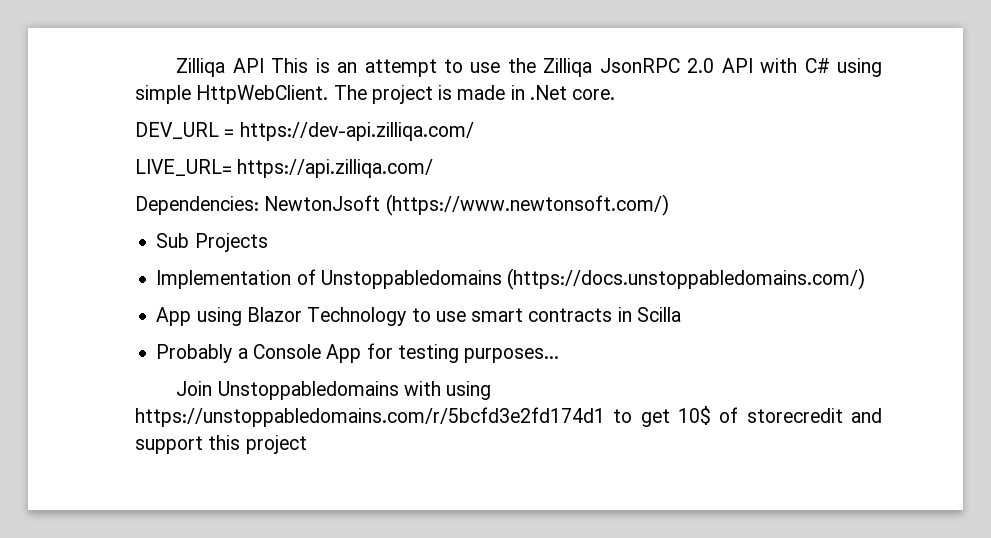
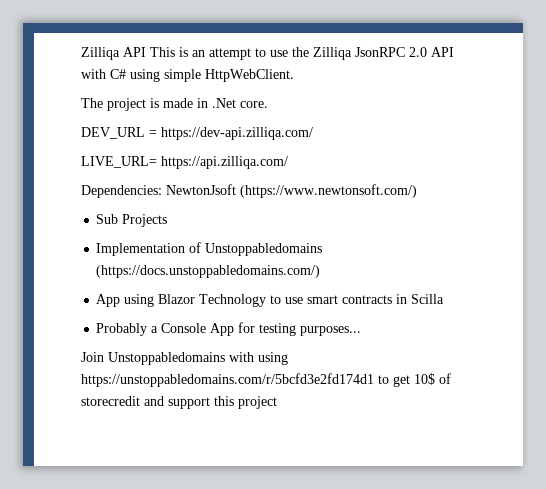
(329, 94) none -> (294, 75) //

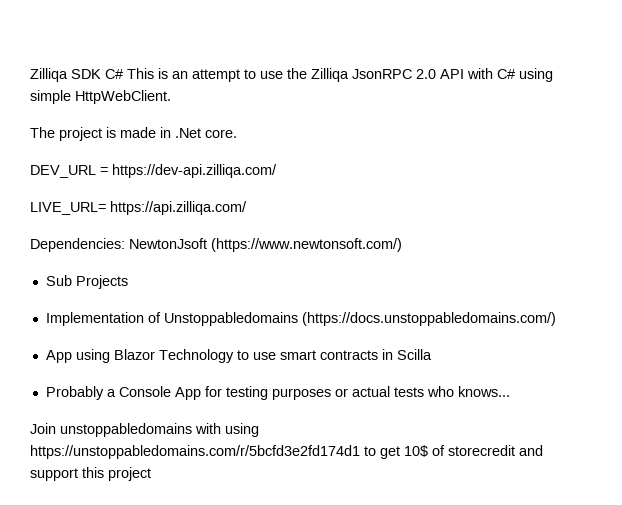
[81,47,146,60] Zilliqa API -> [30,68,123,82] Zilliqa SDK C#
[300,326,362,336] purposes... -> [271,386,510,400] purposes or actual tests who knows...
[108,352,225,365] Unstoppabledomains -> [60,423,192,437] unstoppabledomains

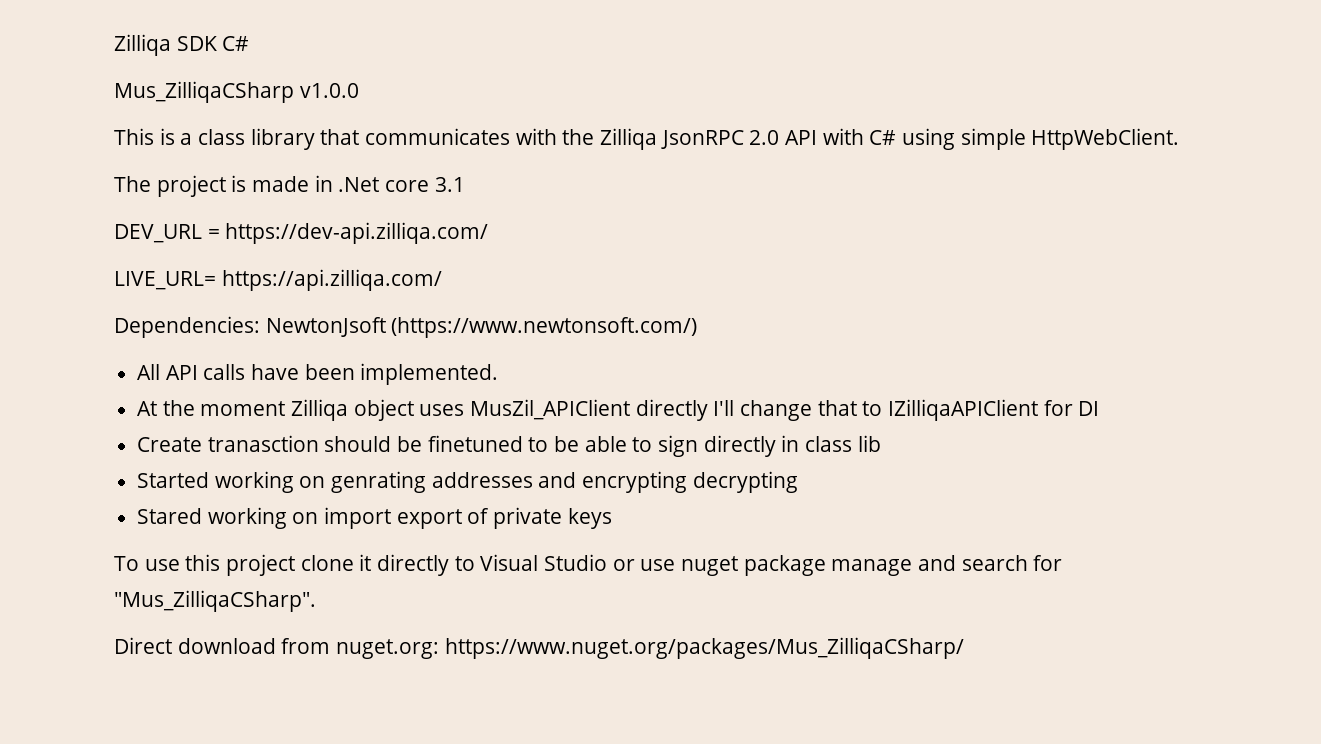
[127,68,283,82] This is an attempt to use -> [114,81,359,103] [114,128,557,150] // Mus_ZilliqaCSharp v1.0.0 // This is a class library that communicates with
[205,129,237,138] core. -> [385,177,465,192] core 3.1
[45,275,128,289] [45,312,556,326] [45,349,432,363] [45,386,510,400] [30,423,259,437] [30,445,543,459] [30,467,151,481] Sub Projects // Implementation of Unstoppabledomains (https://docs.unstoppabledomains.com/) // App using Blazor Technology to use smart contracts in Scilla // Probably a Console App for testing purposes or actual tests who knows... // Join unstoppabledomains with using https://unstoppabledomains.com/r/5bcfd3e2fd174d1 to get 10$ of storecredit and support this project -> [137,363,499,385] [137,399,1100,421] [137,435,881,457] [137,471,798,493] [137,507,612,529] [114,554,1063,576] [114,590,316,612] [114,637,964,659] All API calls have been implemented. // At the moment Zilliqa object uses MusZil_APIClient directly I'll change that to IZilliqaAPIClient for DI // Create tranasction should be finetuned to be able to sign directly in class lib // Started working on genrating addresses and encrypting decrypting // Stared working on import export of private keys // To use this project clone it directly to Visual Studio or use nuget package manage and search for "Mus_ZilliqaCSharp". // Direct download from nuget.org: https://www.nuget.org/packages/Mus_ZilliqaCSharp/

